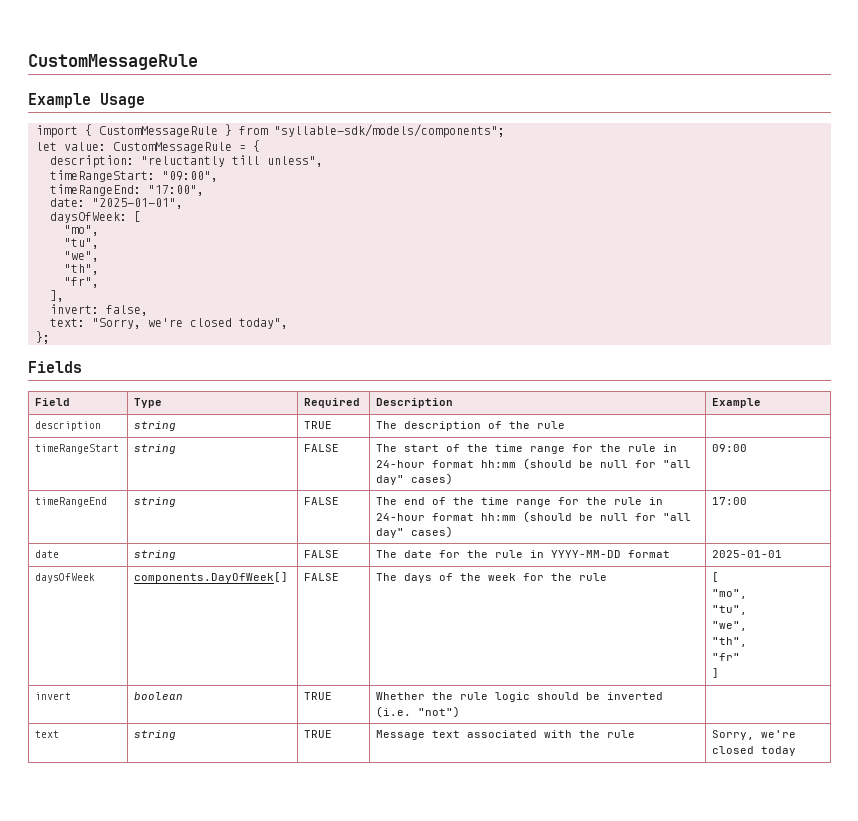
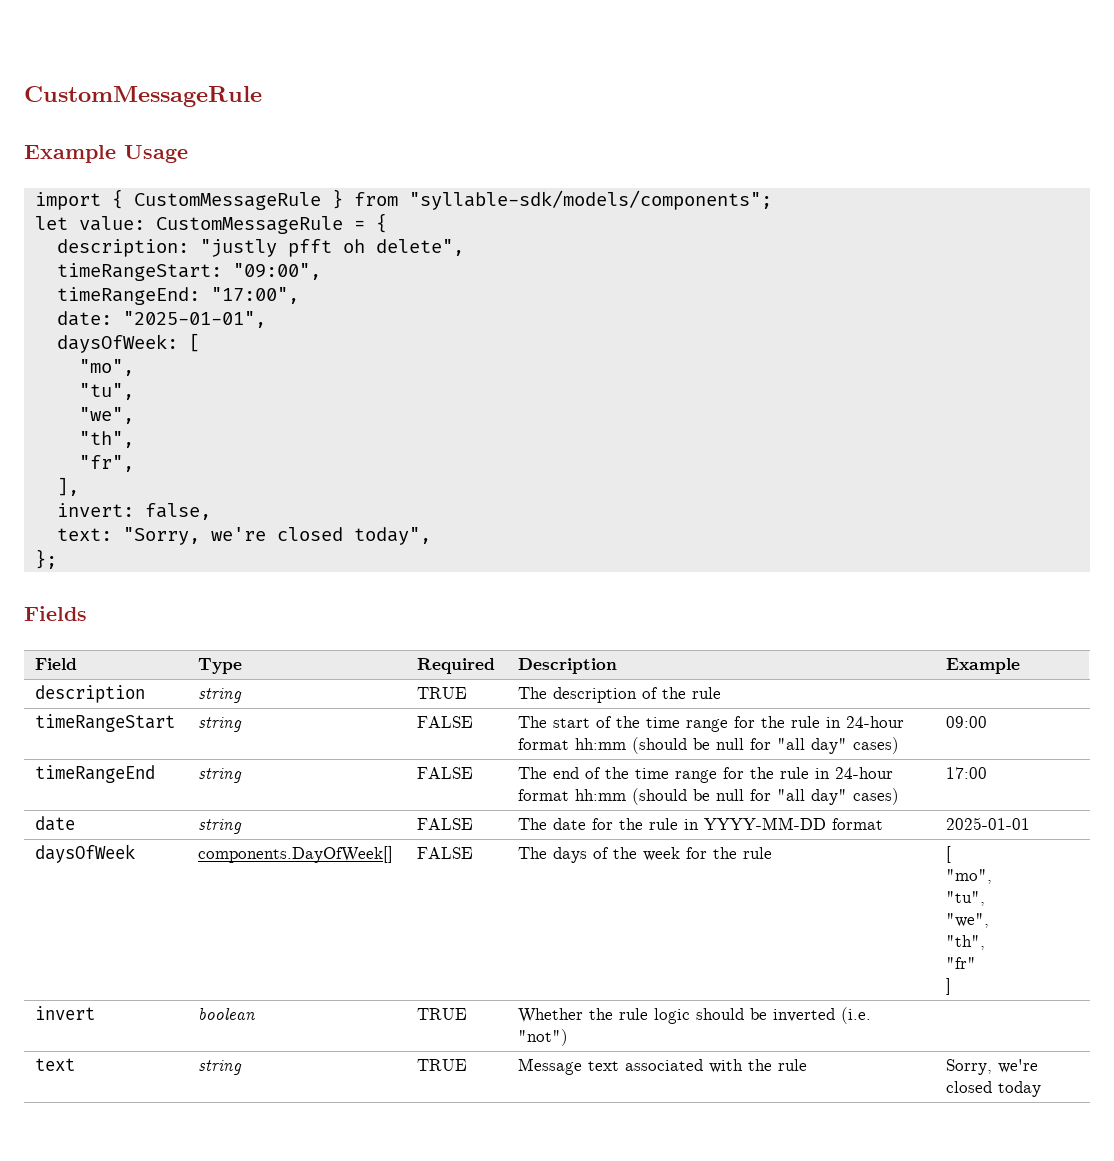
[140,155,323,167] "reluctantly till unless", -> [200,239,465,257] "justly pfft oh delete",

